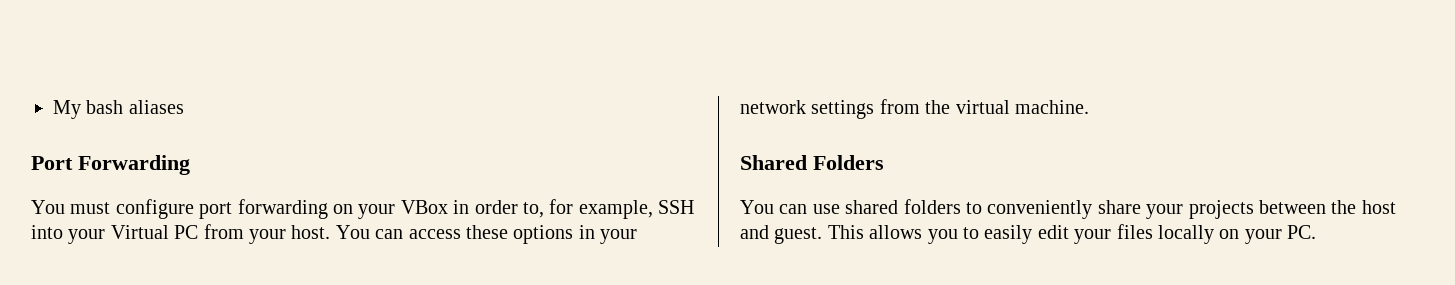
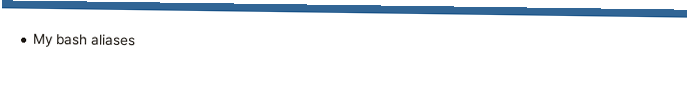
[31,155,190,175] [31,199,695,219] [31,224,638,244] [740,99,1089,119] [740,155,884,170] [740,199,1396,219] [740,224,1317,244] // Port Forwarding // You must configure port forwarding on your VBox in order to, for example, SSH into your Virtual PC from your host. You can access these options in your network settings from the virtual machine. // Shared Folders // You can use shared folders to conveniently share your projects between the host and guest. This allows you to easily edit your files locally on your PC. -> (137, 40) none

